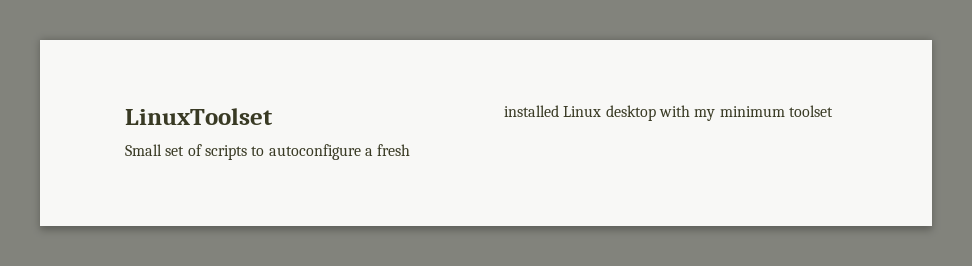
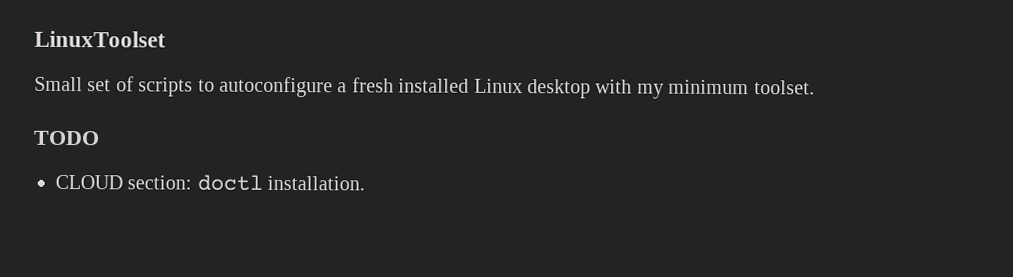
[788,105,833,117] toolset -> [753,80,815,95] [33,130,100,146] [55,174,366,191] toolset. // TODO // CLOUD section: doctl installation.

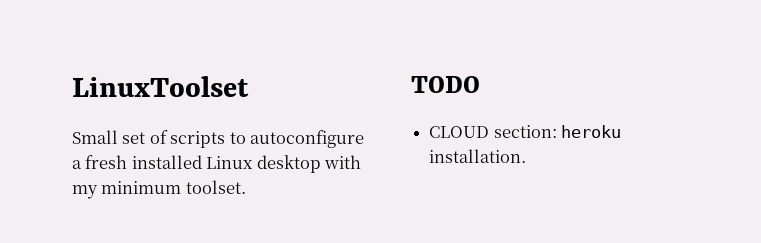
[196,174,263,191] doctl -> [561,125,622,138] heroku

